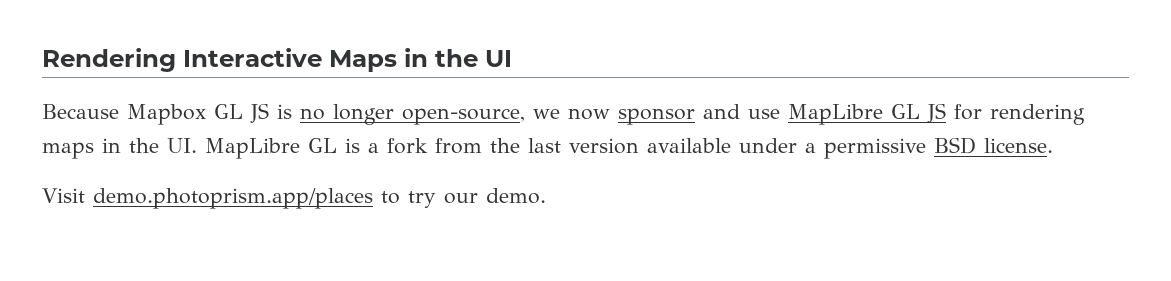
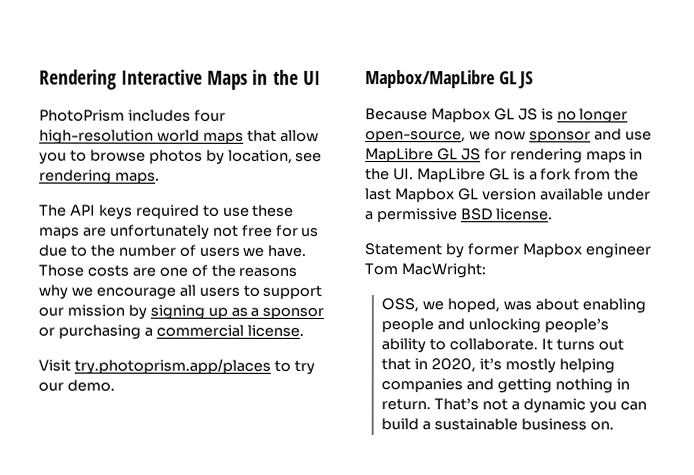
(512, 58) none -> [39,109,226,122] [39,129,319,145] [39,149,323,165] [39,169,160,185] [39,204,295,220] [38,224,320,240] [38,244,307,257] [38,264,298,277] [38,284,323,300] [38,304,325,320] [38,324,304,340] [38,358,315,375] [38,379,115,392] [365,70,534,89] // PhotoPrism includes four high-resolution world maps that allow you to browse photos by location, see rendering maps. // The API keys required to use these maps are unfortunately not free for us due to the number of users we have. Those costs are one of the reasons why we encourage all users to support our mission by signing up as a sponsor or purchasing a commercial license. // Visit try.photoprism.app/places to try our demo. // Mapbox/MapLibre GL JS
(561, 145) none -> [394,188,479,203] Mapbox GL
[42,188,546,209] Visit demo.photoprism.app/places to try our demo. -> [364,243,651,259] [364,263,486,279] [381,298,646,314] [381,318,609,334] [381,338,624,354] [381,358,615,374] [381,378,630,394] [381,398,647,414] [381,418,614,431] Statement by former Mapbox engineer Tom MacWright: // OSS, we hoped, was about enabling people and unlocking people’s ability to collaborate. It turns out that in 2020, it’s mostly helping companies and getting nothing in return. That’s not a dynamic you can build a sustainable business on.

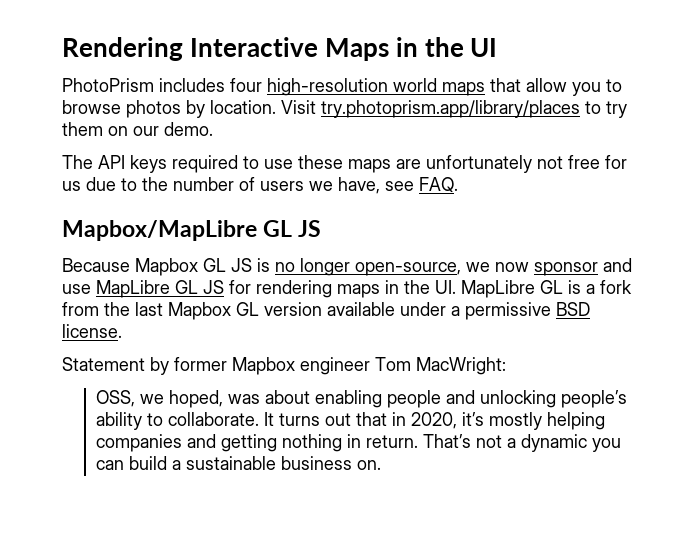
[227,149,323,164] [39,169,160,185] location, see rendering maps. -> [210,100,627,118] [62,122,213,136] location. Visit try.photoprism.app/library/places to try them on our demo.
[267,244,307,257] [38,264,298,277] [38,284,323,300] [38,304,325,320] [38,324,304,340] [38,358,315,375] [38,379,115,392] have. Those costs are one of the reasons why we encourage all users to support our mission by signing up as a sponsor or purchasing a commercial license. // Visit try.photoprism.app/places to try our demo. -> [338,177,458,194] have, see FAQ.

